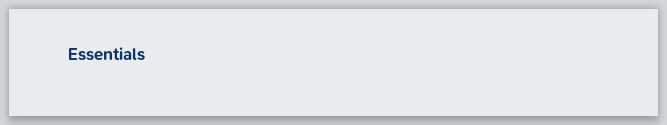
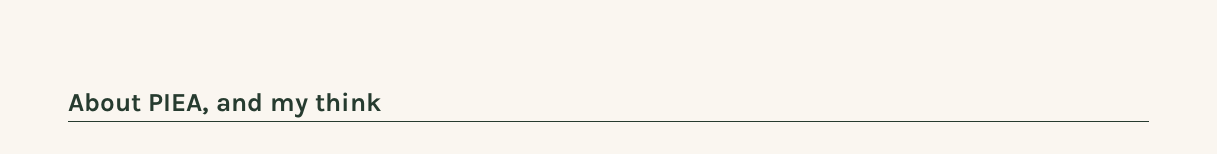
[68,47,145,61] Essentials -> [68,92,382,118] About PIEA, and my think

